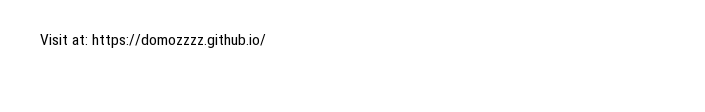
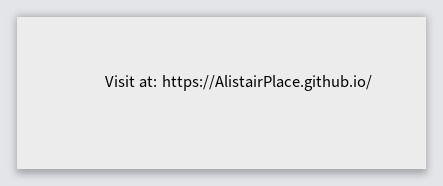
[92,34,267,48] https://domozzzz.github.io/ -> [161,75,372,91] https://AlistairPlace.github.io/

